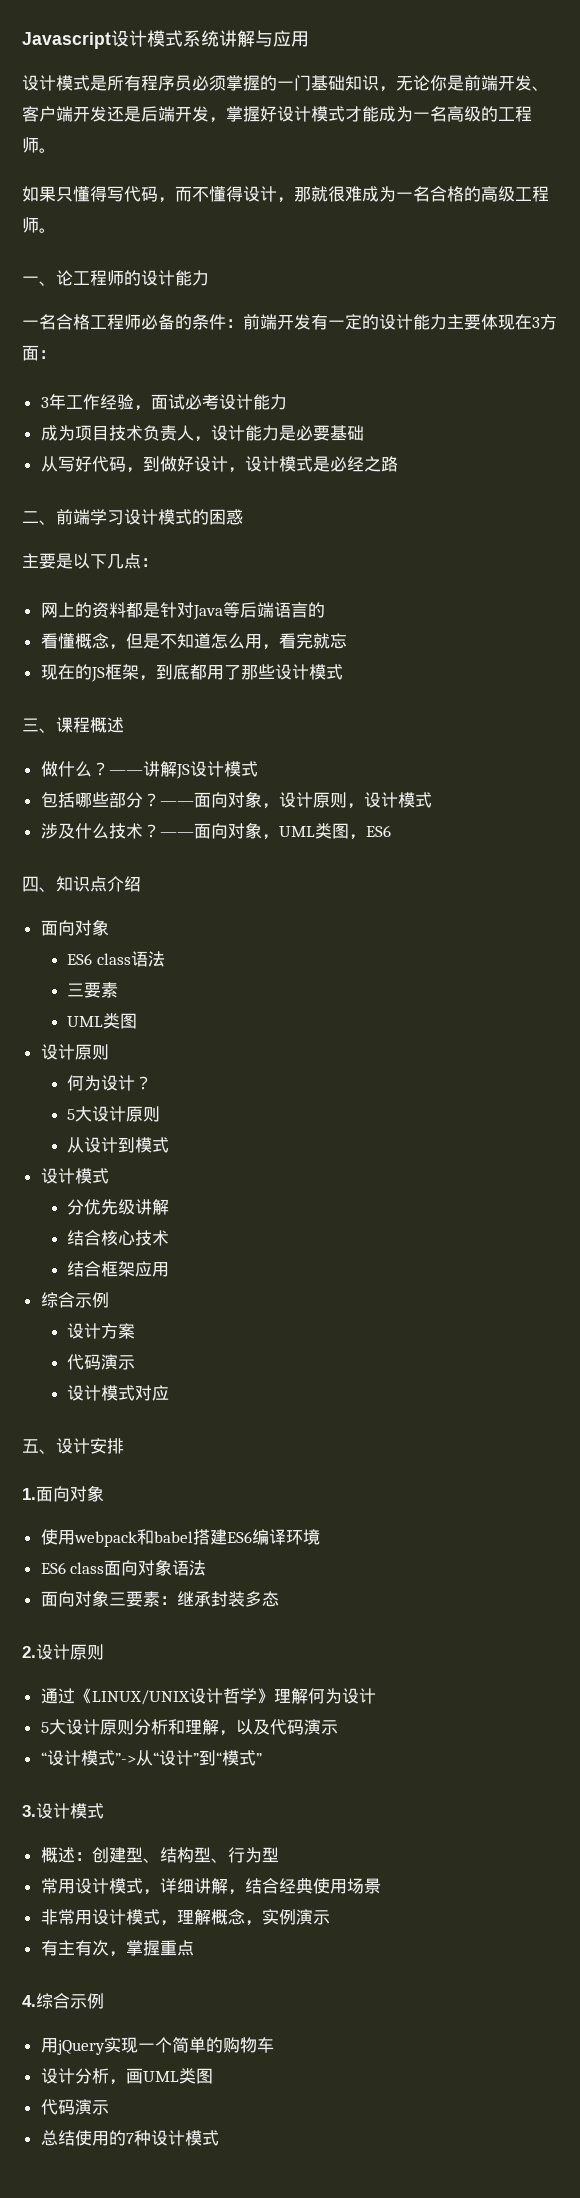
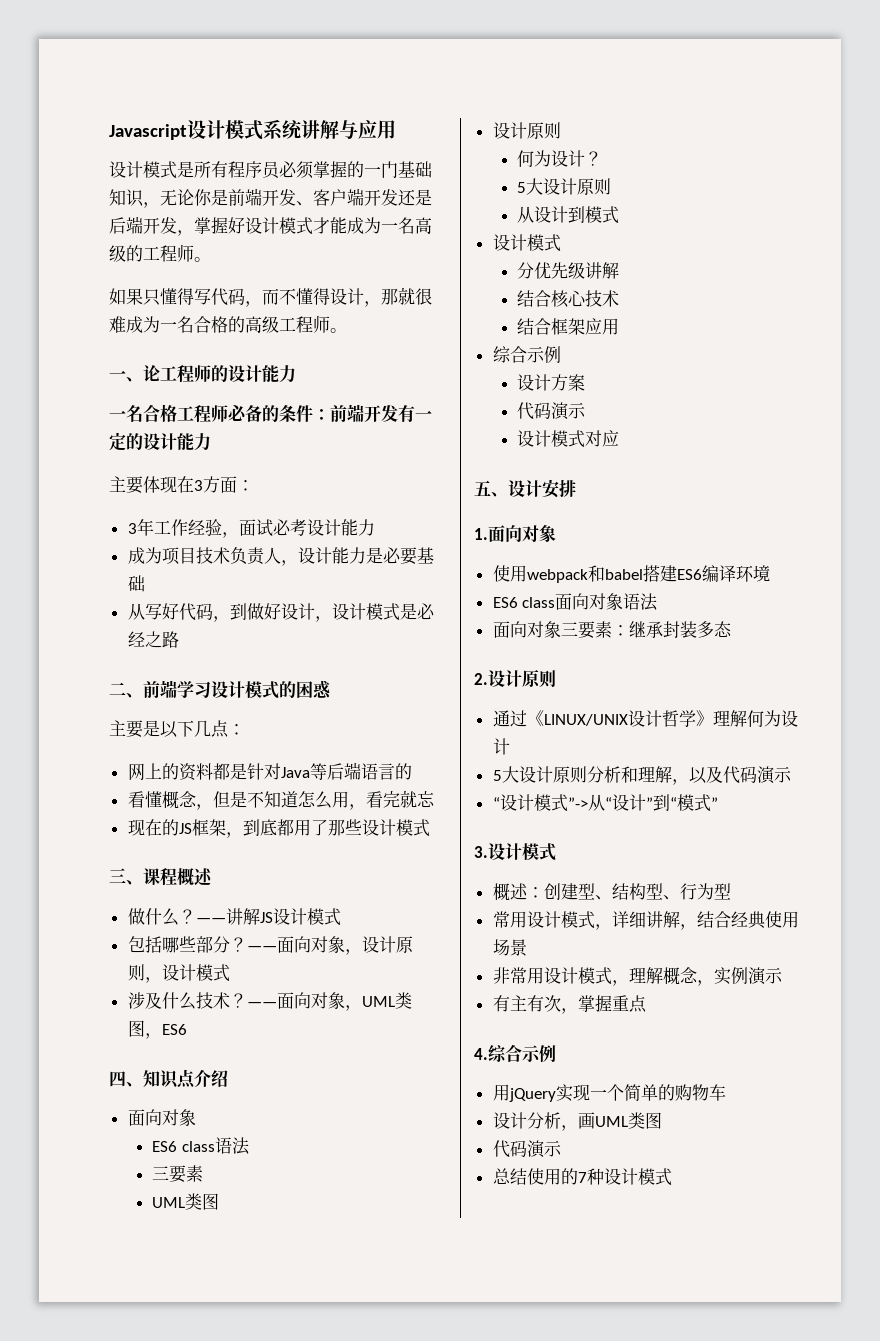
(447, 322) none -> (211, 442) //

